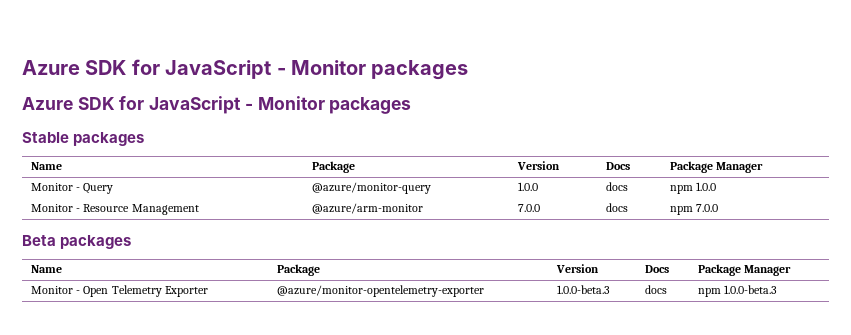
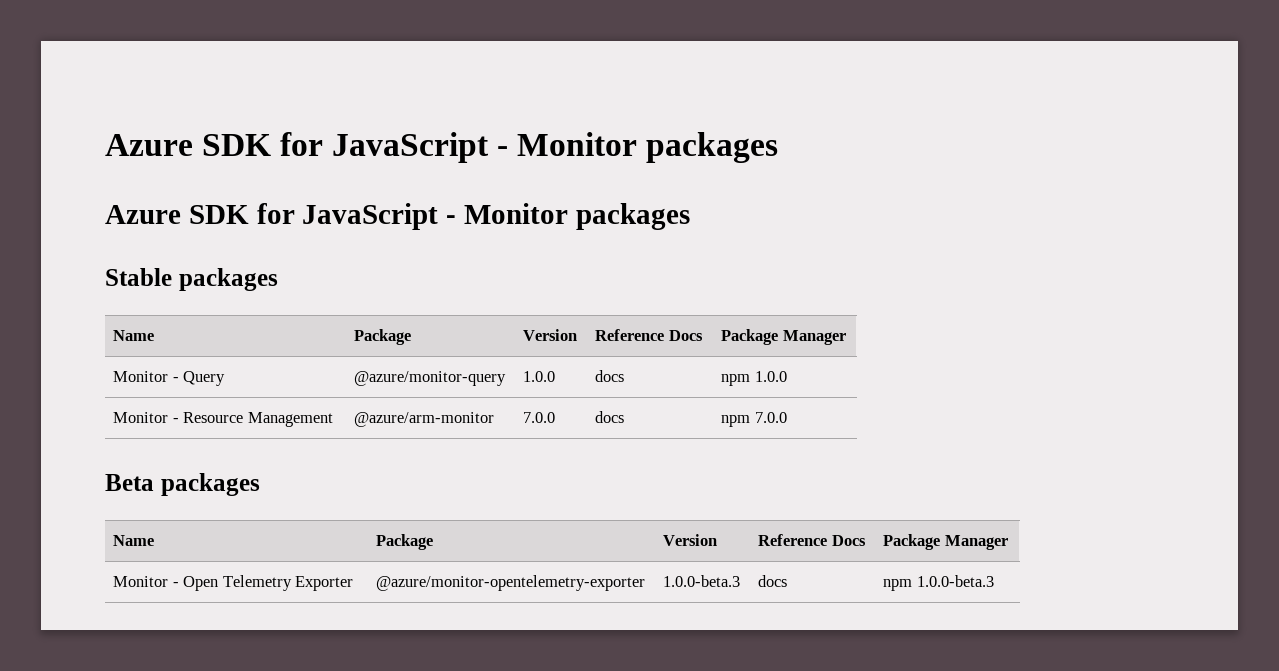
(560, 165) none -> [595,329,665,341] Reference
(599, 268) none -> [758,534,828,546] Reference

